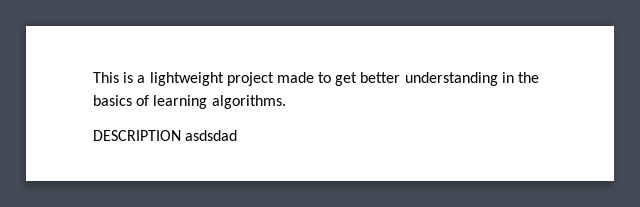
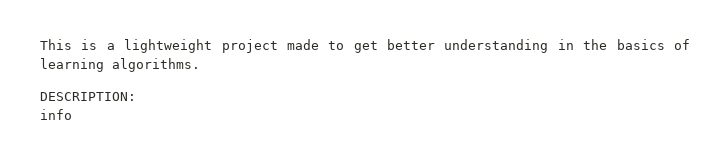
[93,130,238,141] DESCRIPTION asdsdad -> [40,92,136,101] [40,109,72,120] DESCRIPTION: // info

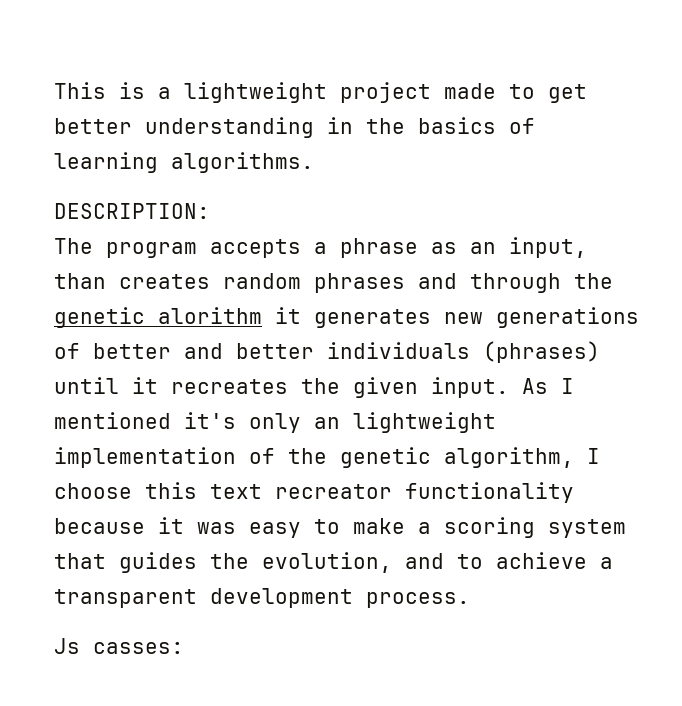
[40,109,72,120] info -> [54,237,587,258] [54,273,613,293] [54,307,639,328] [54,341,600,363] [54,377,574,398] [54,412,496,433] [54,447,600,468] [54,482,574,503] [54,517,626,538] [54,552,613,573] [54,588,470,608] [54,638,184,654] The program accepts a phrase as an input, than creates random phrases and through the genetic alorithm it generates new generations of better and better individuals (phrases) until it recreates the given input. As I mentioned it's only an lightweight implementation of the genetic algorithm, I choose this text recreator functionality because it was easy to make a scoring system that guides the evolution, and to achieve a transparent development process. // Js casses:

